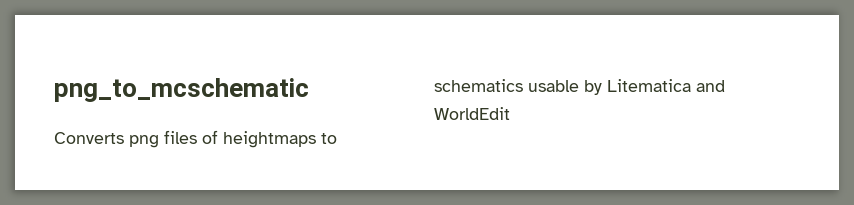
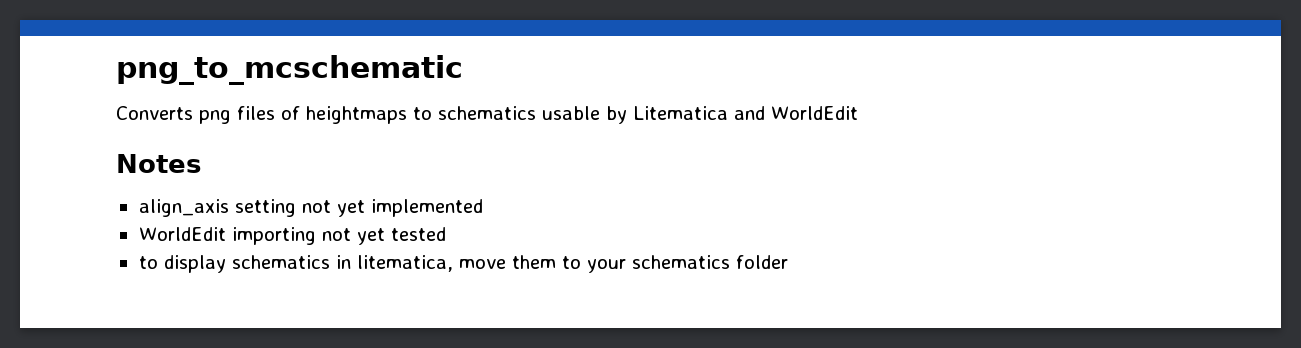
(510, 113) none -> [116,154,201,173] [138,199,483,217] [138,227,446,245] [138,255,788,273] // Notes // align_axis setting not yet implemented // WorldEdit importing not yet tested // to display schematics in litematica, move them to your schematics folder

